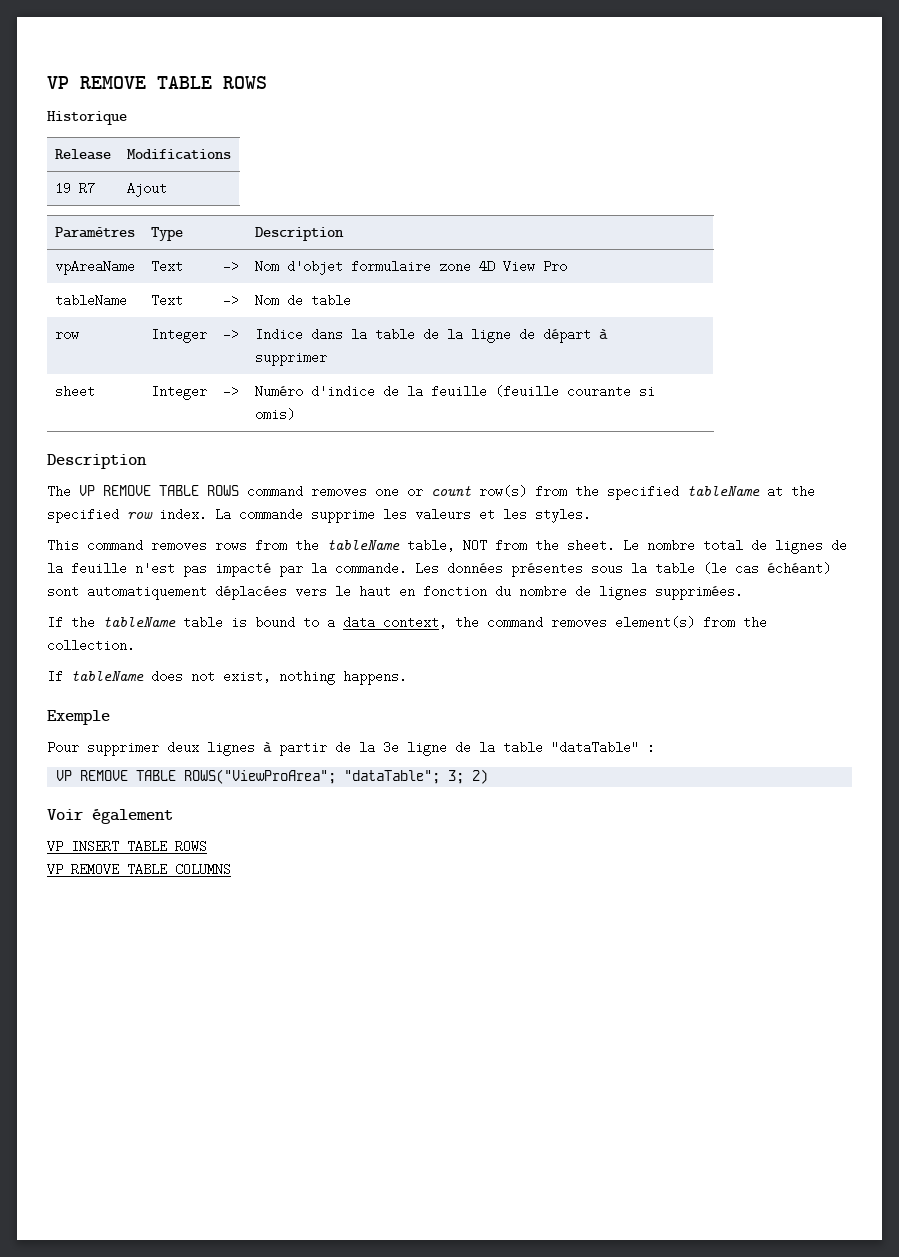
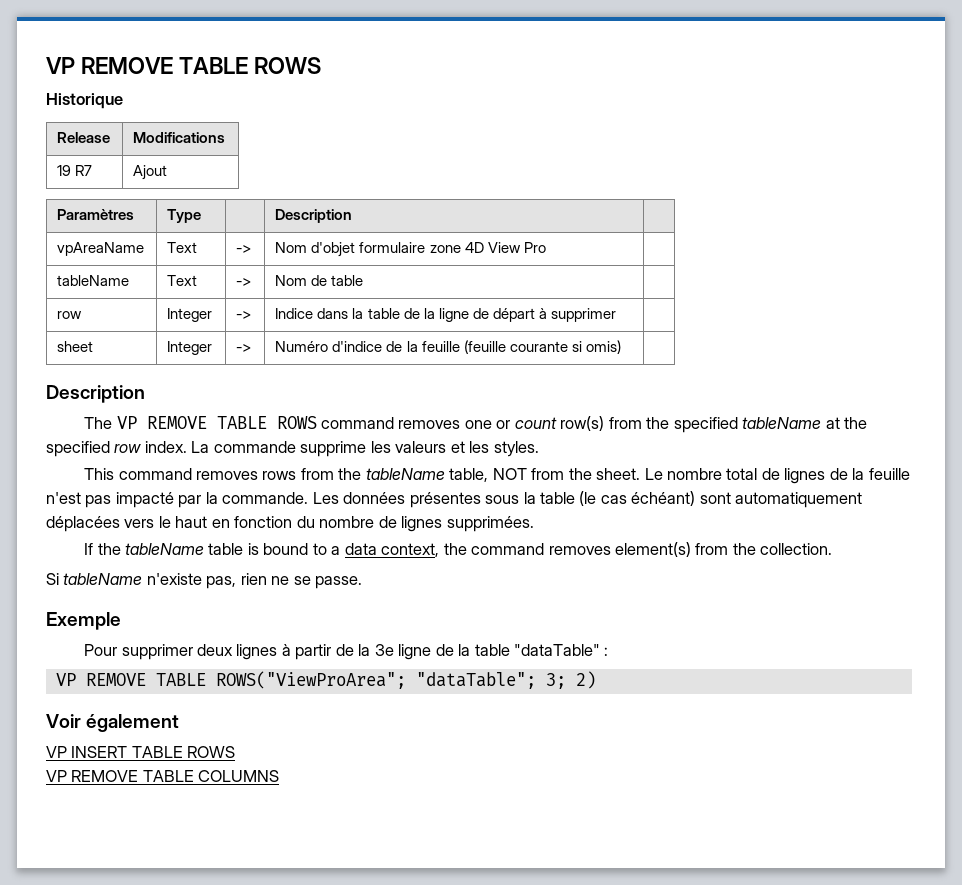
[47,670,407,685] If tableName does not exist, nothing happens. -> [46,573,363,589] Si tableName n'existe pas, rien ne se passe.

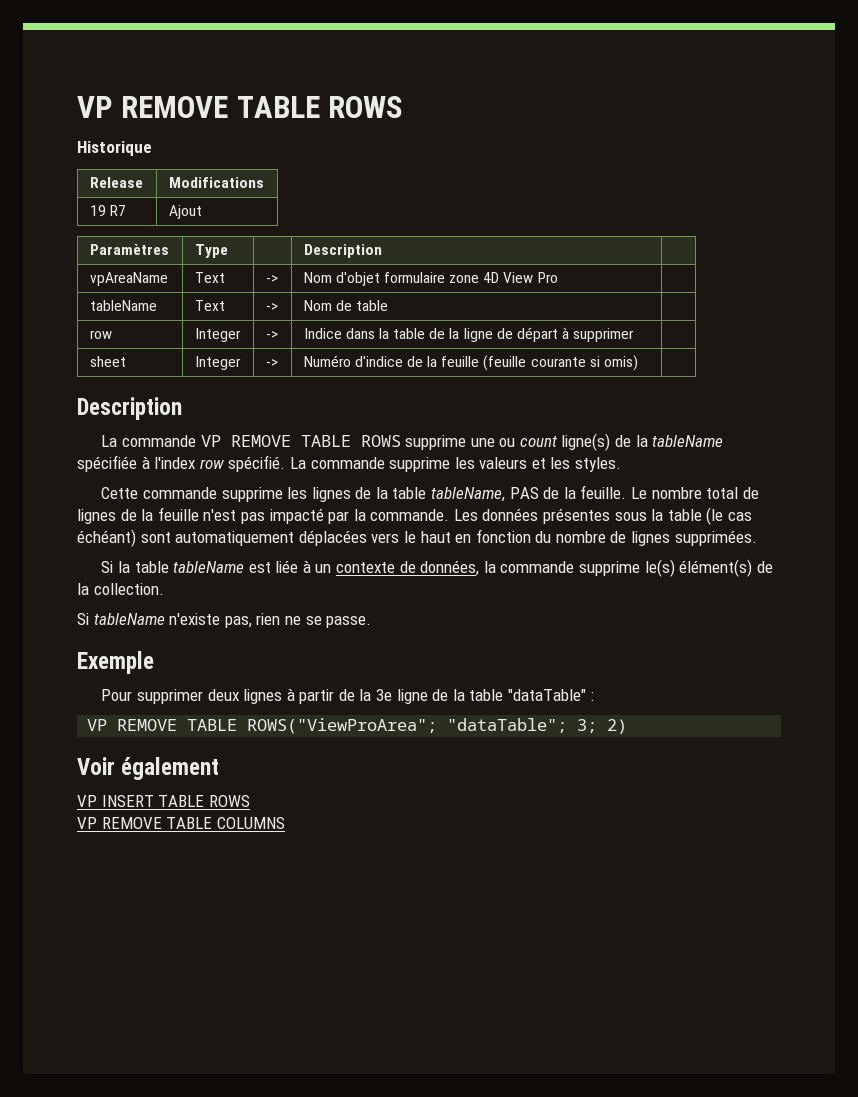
[84,416,867,433] [46,441,187,457] The VP REMOVE TABLE ROWS command removes one or count row(s) from the specified tableName at the specified row index. -> [101,433,724,451] [77,455,286,472] La commande VP REMOVE TABLE ROWS supprime une ou count ligne(s) de la tableName spécifiée à l'index row spécifié.
[84,468,641,482] This command removes rows from the tableName table, NOT from the sheet. -> [101,485,627,502] Cette commande supprime les lignes de la table tableName, PAS de la feuille.
[84,542,756,557] If the tableName table is bound to a data context, the command removes element(s) from the -> [101,559,773,577] [77,583,89,595] Si la table tableName est liée à un contexte de données, la commande supprime le(s) élément(s) de la

